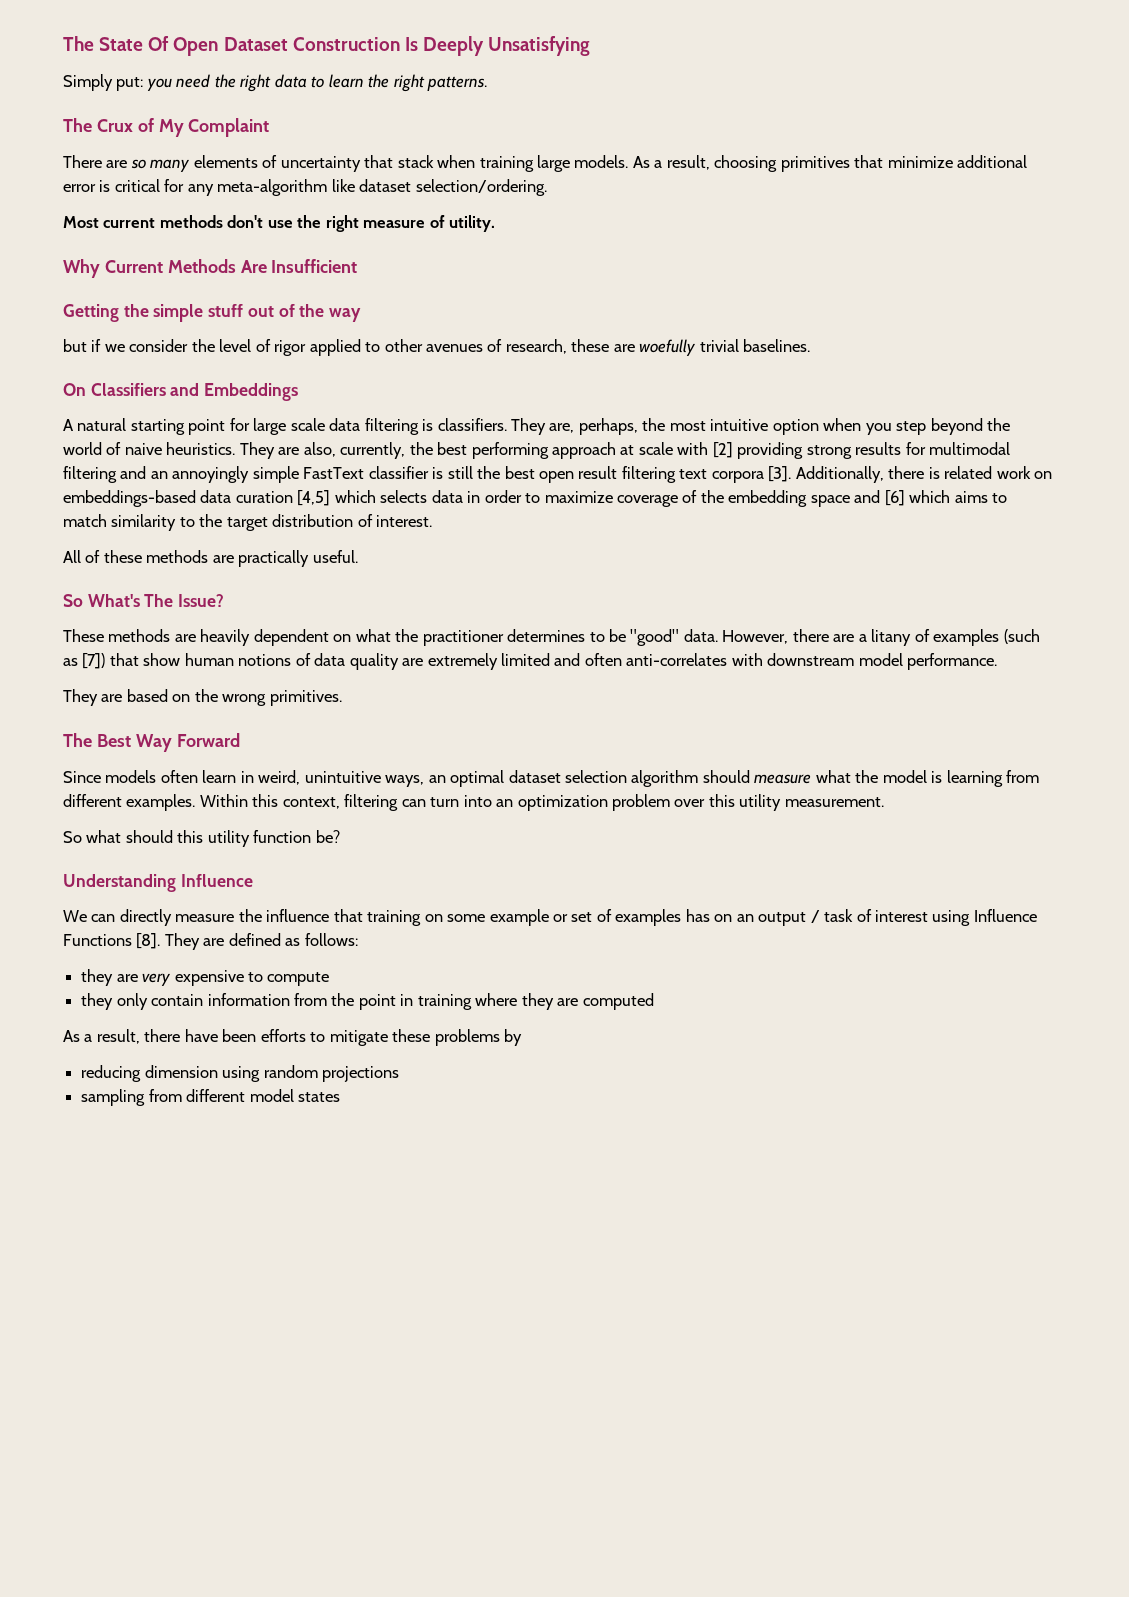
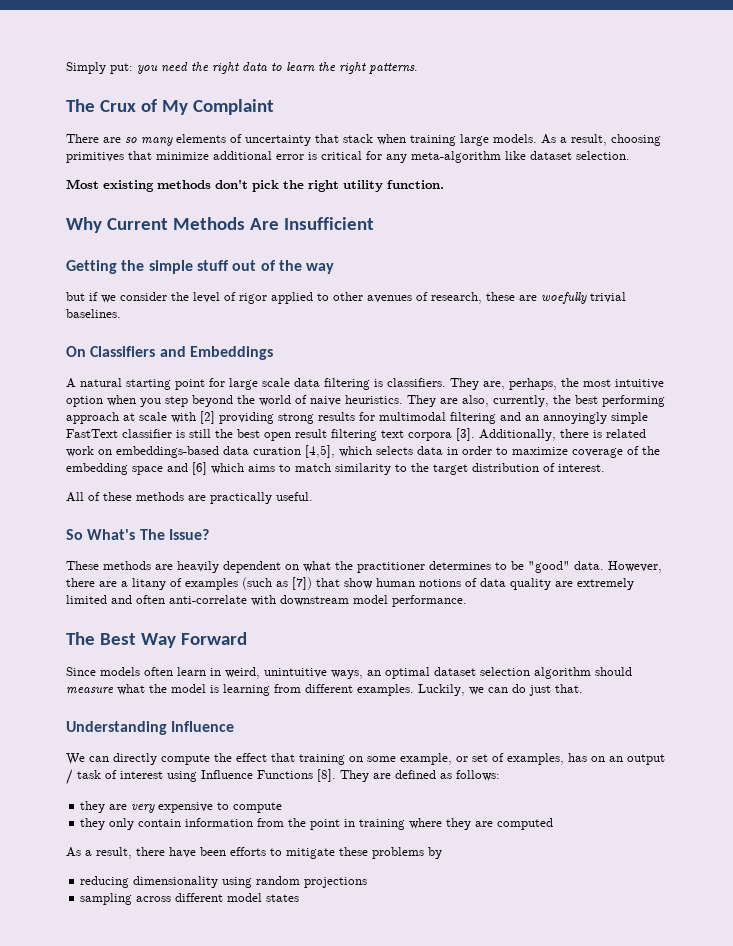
[63,36,591,56] The State Of Open Dataset Construction Is Deeply Unsatisfying // -> (66, 68) none
[415,179,547,196] selection/ordering. -> [576,151,630,160] selection.
[103,218,156,228] current -> [103,180,154,192] existing
[267,215,496,232] use the right measure of utility. -> [252,180,444,192] pick the right utility function.
[297,490,331,506] [4,5] -> [305,445,335,458] [4,5],
[626,653,728,666] anti-correlates -> [169,595,247,604] anti-correlate
[63,689,342,706] // They are based on the wrong primitives. -> (467, 601) none
[199,794,884,811] [63,830,340,847] Within this context, filtering can turn into an optimization problem over this utility measurement. // So what should this utility function be? -> [418,684,583,696] Luckily, we can do just that.
[175,909,330,922] measure the influence -> [161,753,267,765] compute the effect
[489,909,549,926] example -> [400,753,452,765] example,
[615,909,682,926] examples -> [507,753,564,765] examples,
[144,1065,218,1078] dimension -> [133,876,219,888] dimensionality
[148,1089,182,1102] from -> [136,896,172,902] across

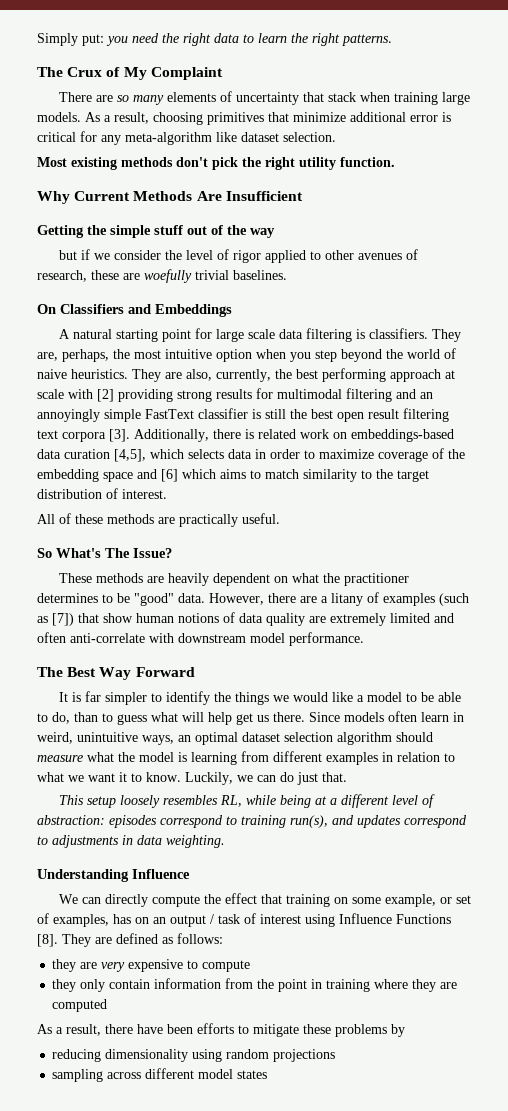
(247, 638) none -> [58,691,461,705] [37,712,305,725] It is far simpler to identify the things we would like a model to be able to do, than to guess what will help get us there.
[357,684,414,696] examples. -> [326,752,455,765] [37,772,181,782] examples in relation to what we want it to know.
(583, 688) none -> [58,794,435,808] [37,815,467,828] [37,835,225,848] // This setup loosely resembles RL, while being at a different level of abstraction: episodes correspond to training run(s), and updates correspond to adjustments in data weighting.

